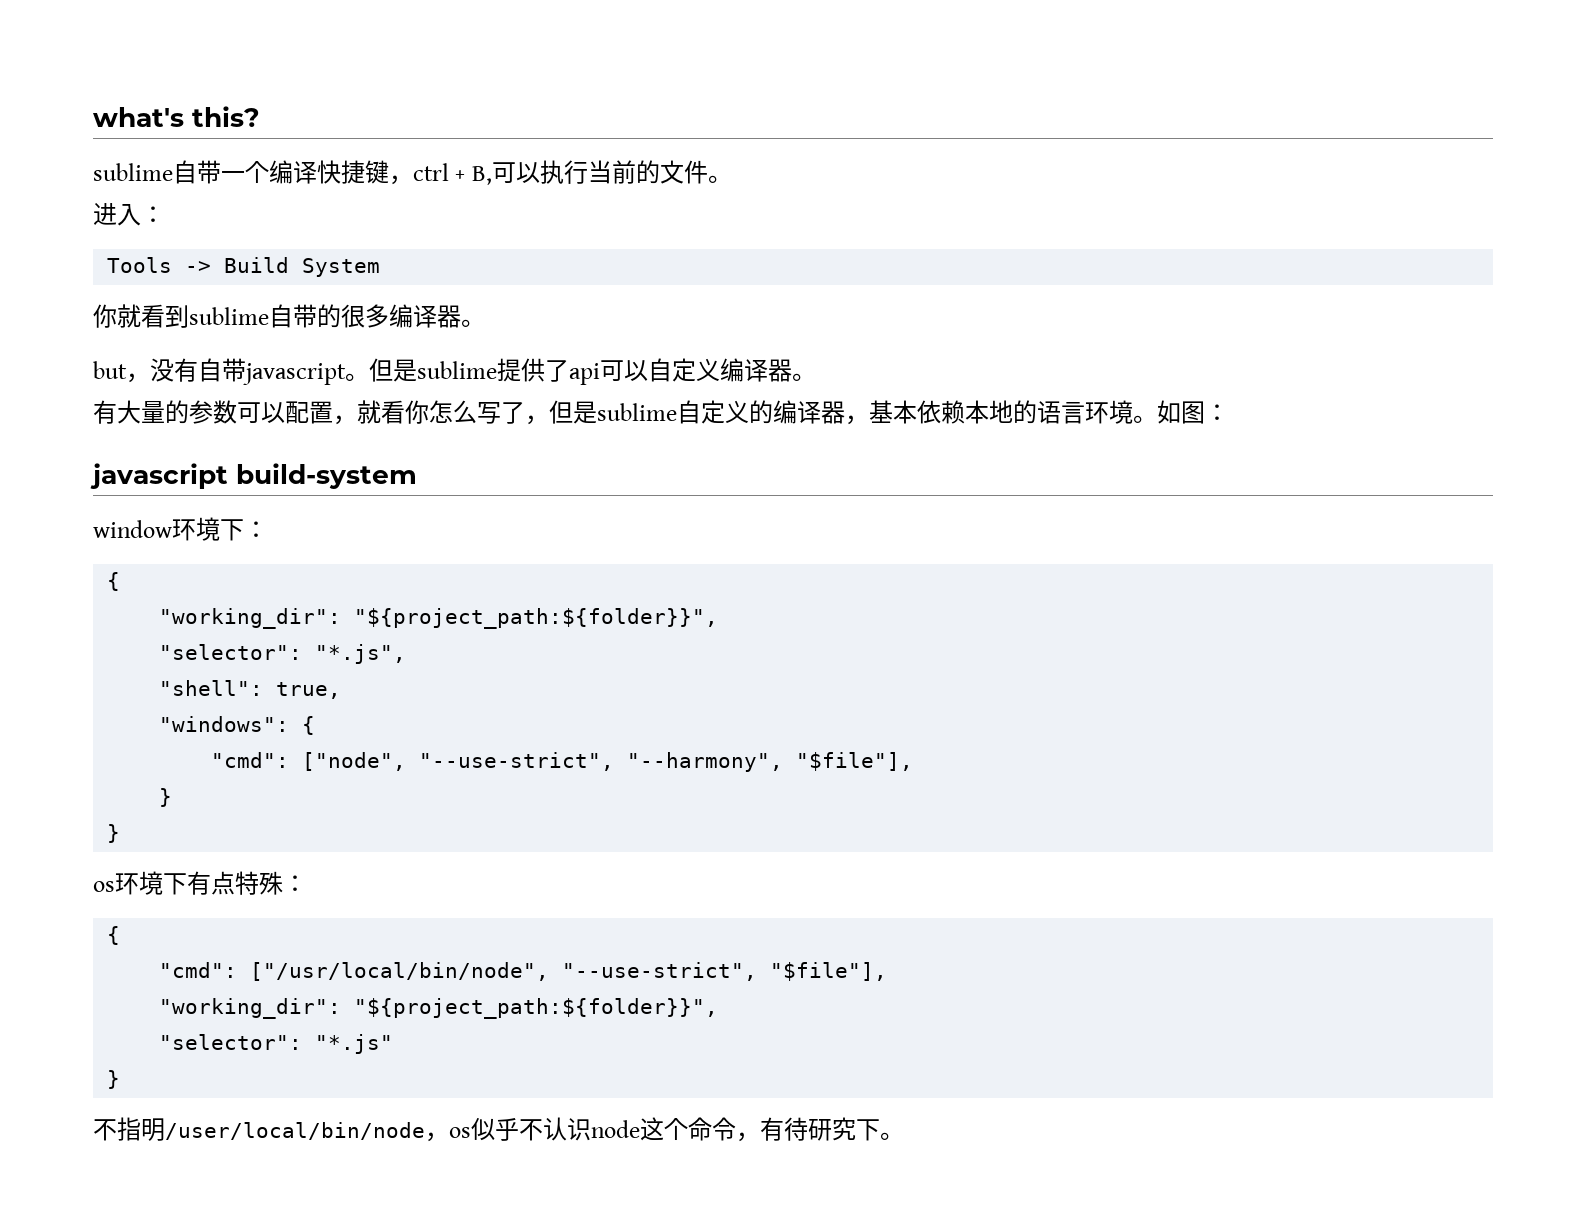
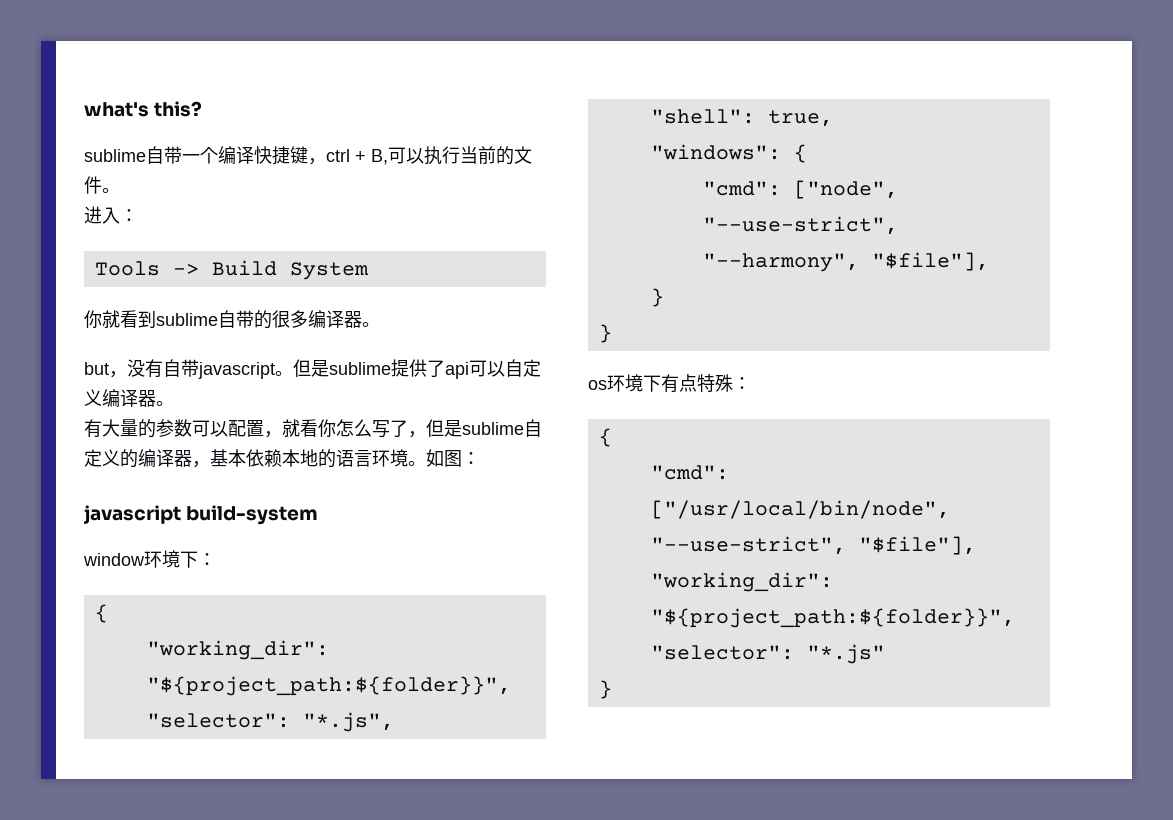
[93,1117,904,1142] // 不指明/user/local/bin/node，os似乎不认识node这个命令，有待研究下。 -> (612, 689) none

